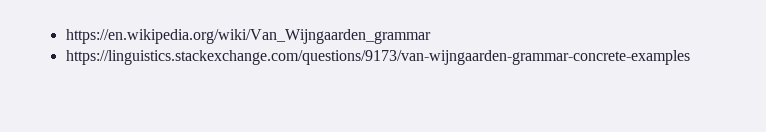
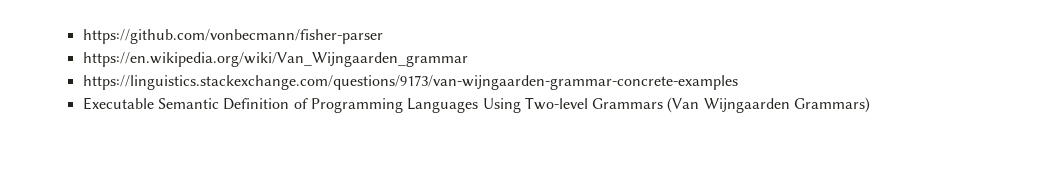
(65, 36) none -> [82,29,383,44] https://github.com/vonbecmann/fisher-parser //
(690, 57) none -> [82,97,871,113] // Executable Semantic Definition of Programming Languages Using Two-level Grammars (Van Wijngaarden Grammars)

